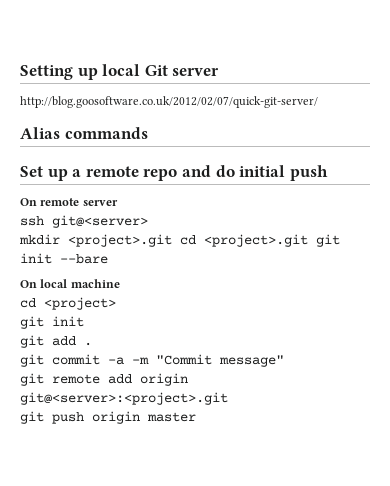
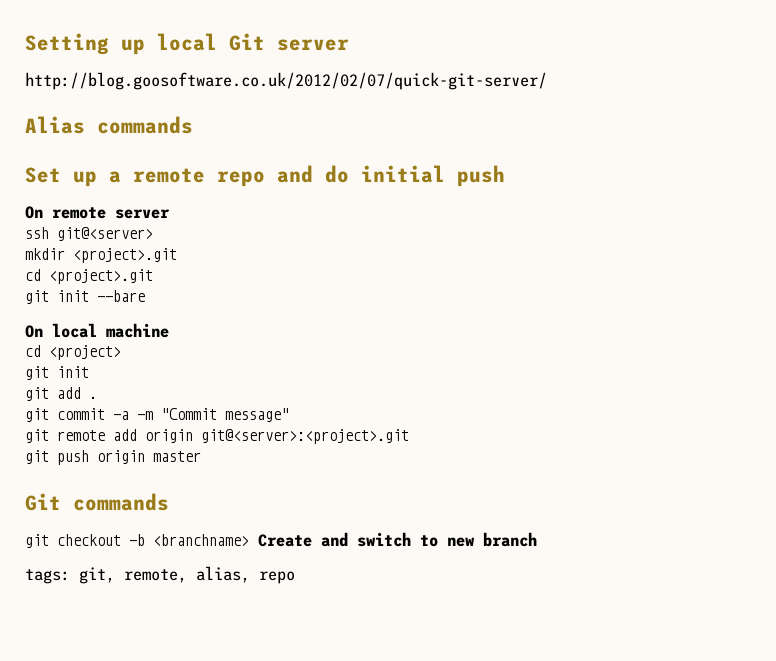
(172, 240) none -> (177, 255) //
(308, 240) none -> (153, 276) //
(196, 417) none -> [25,493,169,511] [25,532,537,548] [25,566,295,584] // Git commands // git checkout -b <branchname> Create and switch to new branch // tags: git, remote, alias, repo

